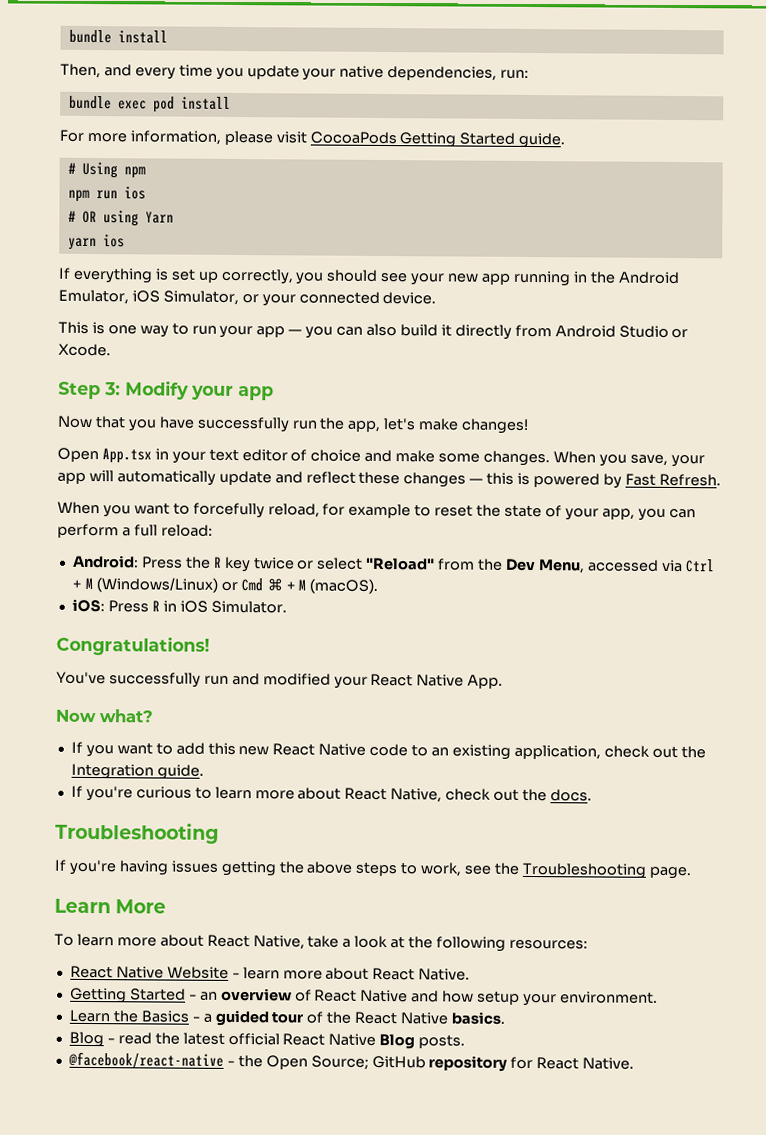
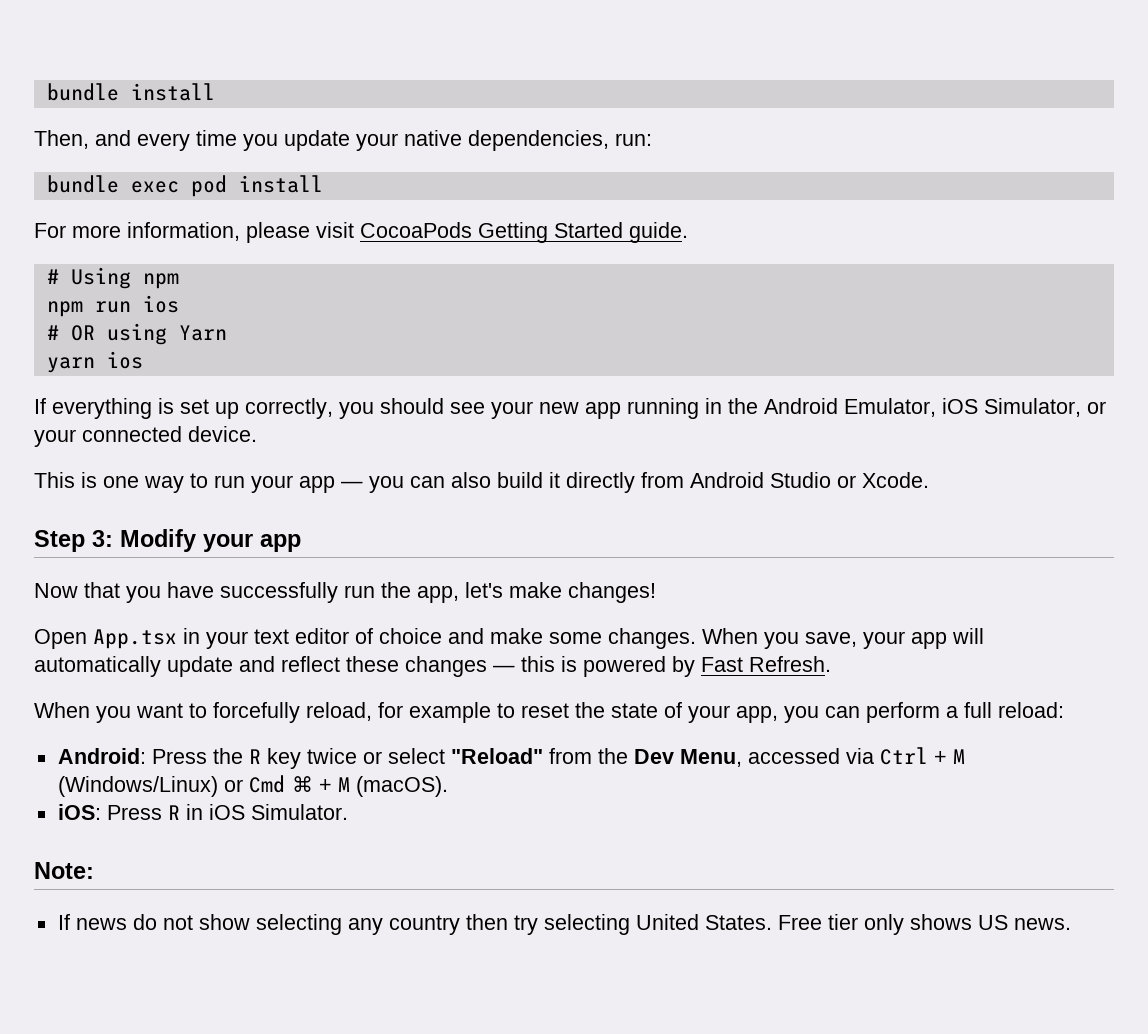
[56,635,210,656] [56,671,504,689] [55,709,154,723] [70,741,706,760] [70,763,204,780] [70,785,592,803] [55,822,219,844] [54,859,691,880] [54,898,167,914] [54,933,588,952] [69,965,471,981] [69,987,658,1007] [68,1009,506,1027] [68,1031,466,1050] [67,1051,635,1072] Congratulations! // You've successfully run and modified your React Native App. // Now what? // If you want to add this new React Native code to an existing application, check out the Integration guide. // If you're curious to learn more about React Native, check out the docs. // Troubleshooting // If you're having issues getting the above steps to work, see the Troubleshooting page. // Learn More // To learn more about React Native, take a look at the following resources: // React Native Website - learn more about React Native. // Getting Started - an overview of React Native and how setup your environment. // Learn the Basics - a guided tour of the React Native basics. // Blog - read the latest official React Native Blog posts. // @facebook/react-native - the Open Source; GitHub repository for React Native. -> [34,862,94,879] [57,914,1071,935] Note: // If news do not show selecting any country then try selecting United States. Free tier only shows US news.

